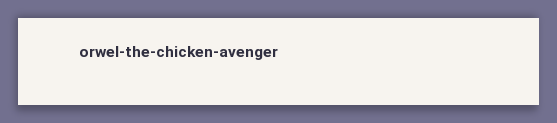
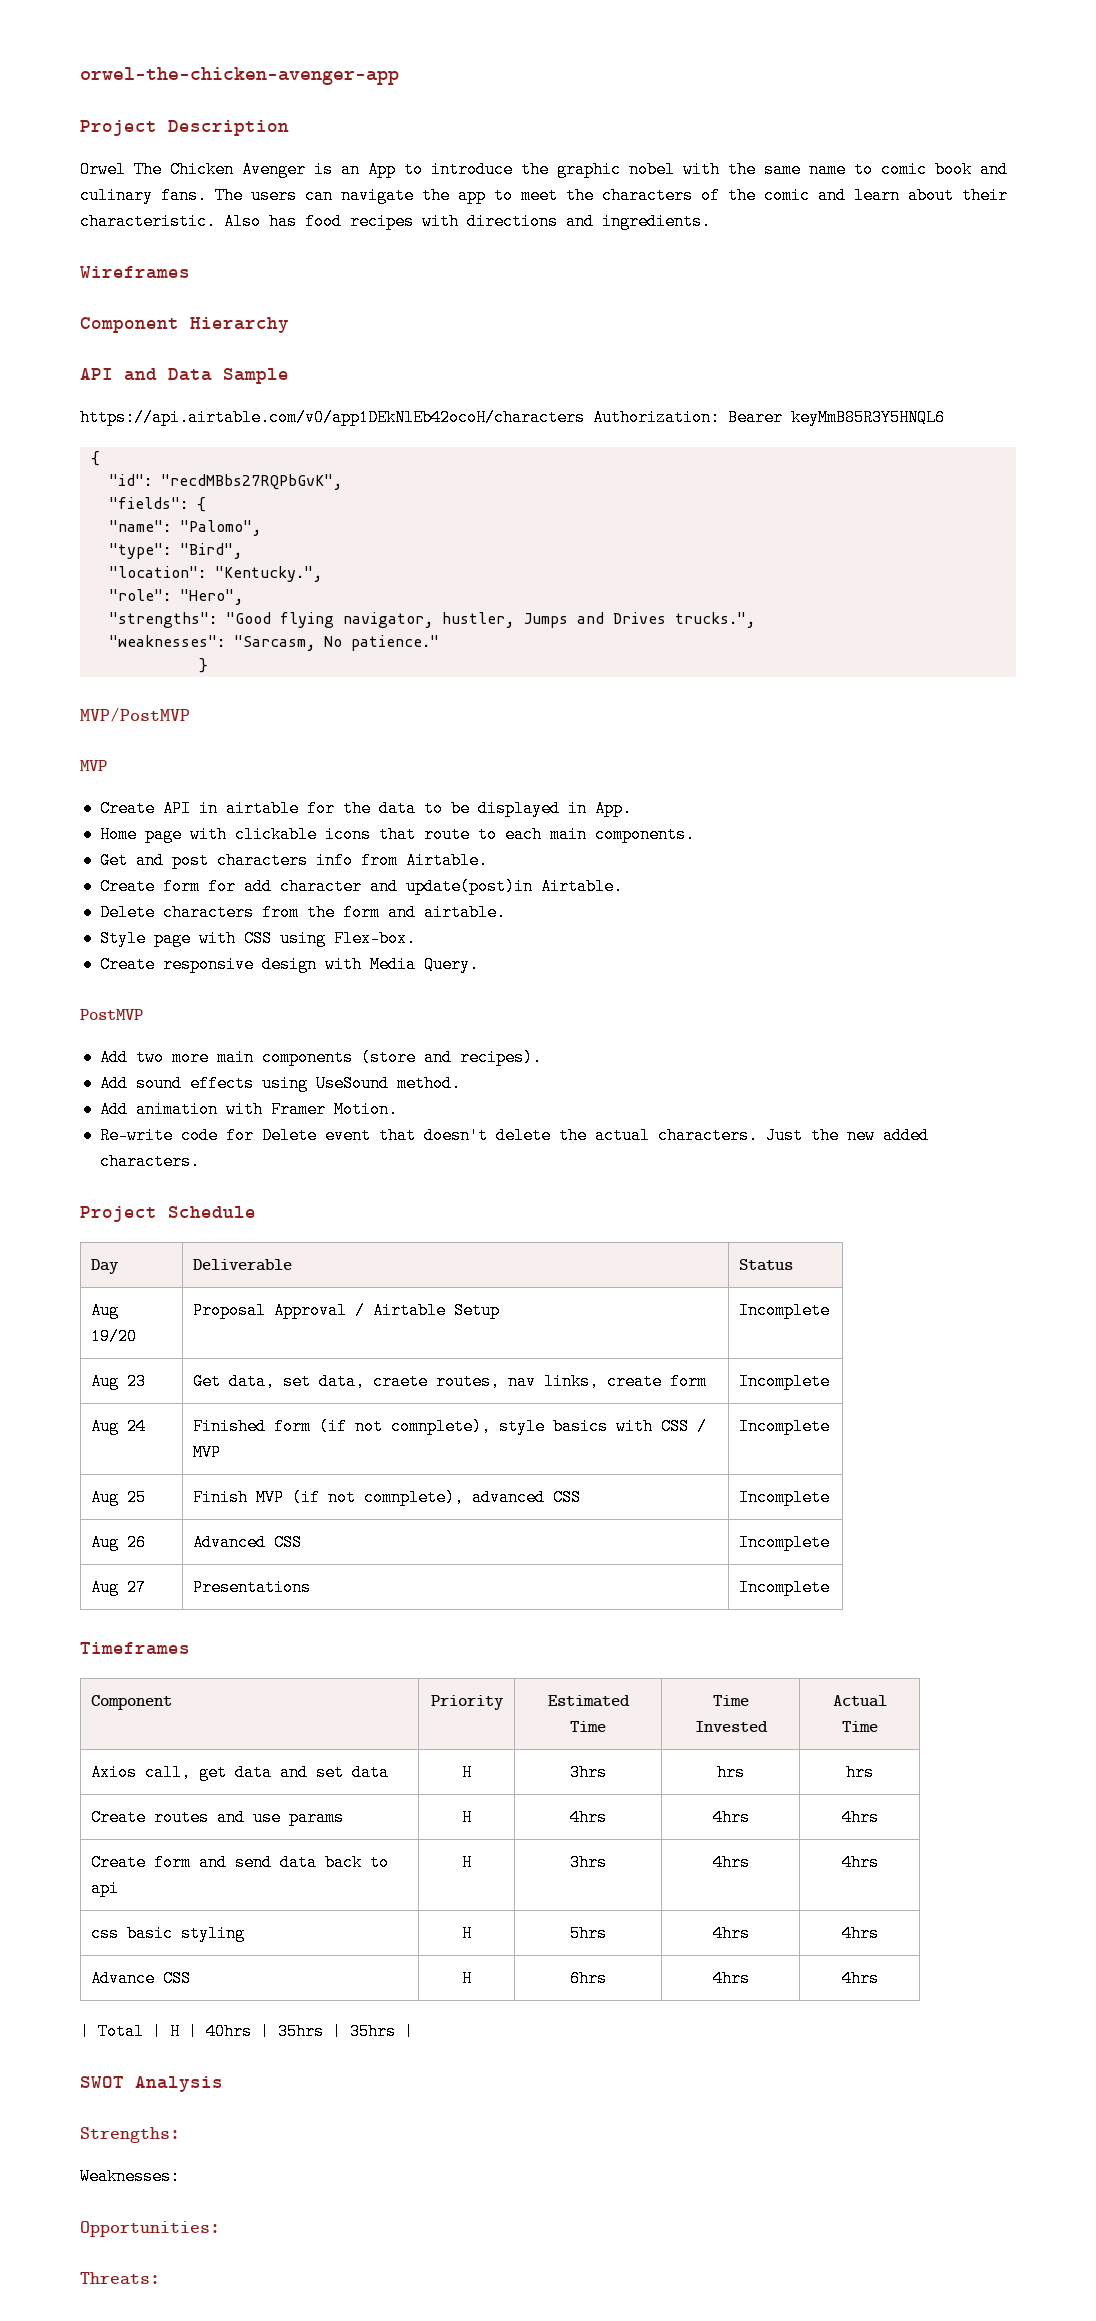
[79,46,278,60] orwel-the-chicken-avenger -> [80,67,399,85] [80,120,289,136] [80,161,1008,178] [80,187,1008,204] [80,213,711,230] [80,266,190,279] [80,317,289,333] [80,368,289,384] [80,409,945,426] [90,451,100,466] [108,474,342,490] [108,497,206,512] [108,520,261,536] [108,543,242,559] [108,566,322,582] [108,589,243,605] [108,612,755,628] [108,635,439,651] [198,658,208,673] [80,707,190,722] [80,760,107,771] [99,800,632,817] [99,826,695,843] [99,852,488,869] [99,878,623,895] [99,904,506,921] [99,930,416,947] [99,956,479,973] [80,1009,143,1020] [99,1049,542,1066] [99,1075,461,1092] [99,1101,398,1118] [99,1127,929,1144] [99,1153,200,1170] [80,1206,256,1222] [91,1259,120,1274] [193,1259,293,1271] [739,1259,794,1271] [91,1302,120,1319] [91,1328,138,1345] [193,1302,501,1319] [739,1302,831,1319] [91,1373,147,1390] [193,1373,708,1390] [739,1373,831,1390] [91,1418,147,1435] [193,1418,708,1435] [193,1444,222,1461] [739,1418,831,1435] [91,1489,147,1506] [193,1489,582,1506] [739,1489,831,1506] [91,1534,147,1551] [193,1534,303,1551] [739,1534,831,1551] [91,1579,147,1596] [193,1579,312,1596] [739,1579,831,1596] [80,1642,190,1655] [91,1695,173,1710] [430,1695,504,1710] [547,1695,630,1707] [570,1721,606,1732] [712,1695,749,1706] [694,1721,768,1732] [832,1695,887,1707] [841,1721,878,1732] [91,1764,390,1781] [462,1764,472,1781] [570,1764,607,1781] [717,1764,745,1781] [846,1764,874,1781] [91,1809,345,1826] [462,1809,472,1826] [570,1809,607,1826] [712,1809,750,1826] [841,1809,879,1826] [91,1854,390,1871] [91,1880,120,1897] [462,1854,472,1871] [570,1854,607,1871] [712,1854,750,1871] [841,1854,879,1871] [91,1925,246,1942] [462,1925,472,1942] [570,1925,607,1942] [712,1925,750,1942] [841,1925,879,1942] [91,1970,192,1987] [462,1970,472,1987] [570,1970,607,1987] [712,1970,750,1987] [841,1970,879,1987] [80,2023,414,2040] [80,2076,223,2092] [80,2127,180,2143] [80,2168,180,2185] [80,2221,220,2237] [80,2272,160,2285] orwel-the-chicken-avenger-app // Project Description // Orwel The Chicken Avenger is an App to introduce the graphic nobel with the same name to comic book and culinary fans. The users can navigate the app to meet the characters of the comic and learn about their characteristic. Also has food recipes with directions and ingredients. // Wireframes // Component Hierarchy // API and Data Sample // https://api.airtable.com/v0/app1DEkNlEb42ocoH/characters Authorization: Bearer keyMmB85R3Y5HNQL6 // { // "id": "recdMBbs27RQPbGvK", // "fields": { // "name": "Palomo", // "type": "Bird", // "location": "Kentucky.", // "role": "Hero", // "strengths": "Good flying navigator, hustler, Jumps and Drives trucks.", // "weaknesses": "Sarcasm, No patience." // } // MVP/PostMVP // MVP // Create API in airtable for the data to be displayed in App. // Home page with clickable icons that route to each main components. // Get and post characters info from Airtable. // Create form for add character and update(post)in Airtable. // Delete characters from the form and airtable. // Style page with CSS using Flex-box. // Create responsive design with Media Query. // PostMVP // Add two more main components (store and recipes). // Add sound effects using UseSound method. // Add animation with Framer Motion. // Re-write code for Delete event that doesn't delete the actual characters. Just the new added characters. // Project Schedule // Day | Deliverable | Status // Aug 19/20 | Proposal Approval / Airtable Setup | Incomplete // Aug 23 | Get data, set data, craete routes, nav links, create form | Incomplete // Aug 24 | Finished form (if not comnplete), style basics with CSS / MVP | Incomplete // Aug 25 | Finish MVP (if not comnplete), advanced CSS | Incomplete // Aug 26 | Advanced CSS | Incomplete // Aug 27 | Presentations | Incomplete // Timeframes // Component | Priority | Estimated Time | Time Invested | Actual Time // Axios call, get data and set data | H | 3hrs | hrs | hrs // Create routes and use params | H | 4hrs | 4hrs | 4hrs // Create form and send data back to api | H | 3hrs | 4hrs | 4hrs // css basic styling | H | 5hrs | 4hrs | 4hrs // Advance CSS | H | 6hrs | 4hrs | 4hrs // | Total | H | 40hrs | 35hrs | 35hrs | // SWOT Analysis // Strengths: // Weaknesses: // Opportunities: // Threats:

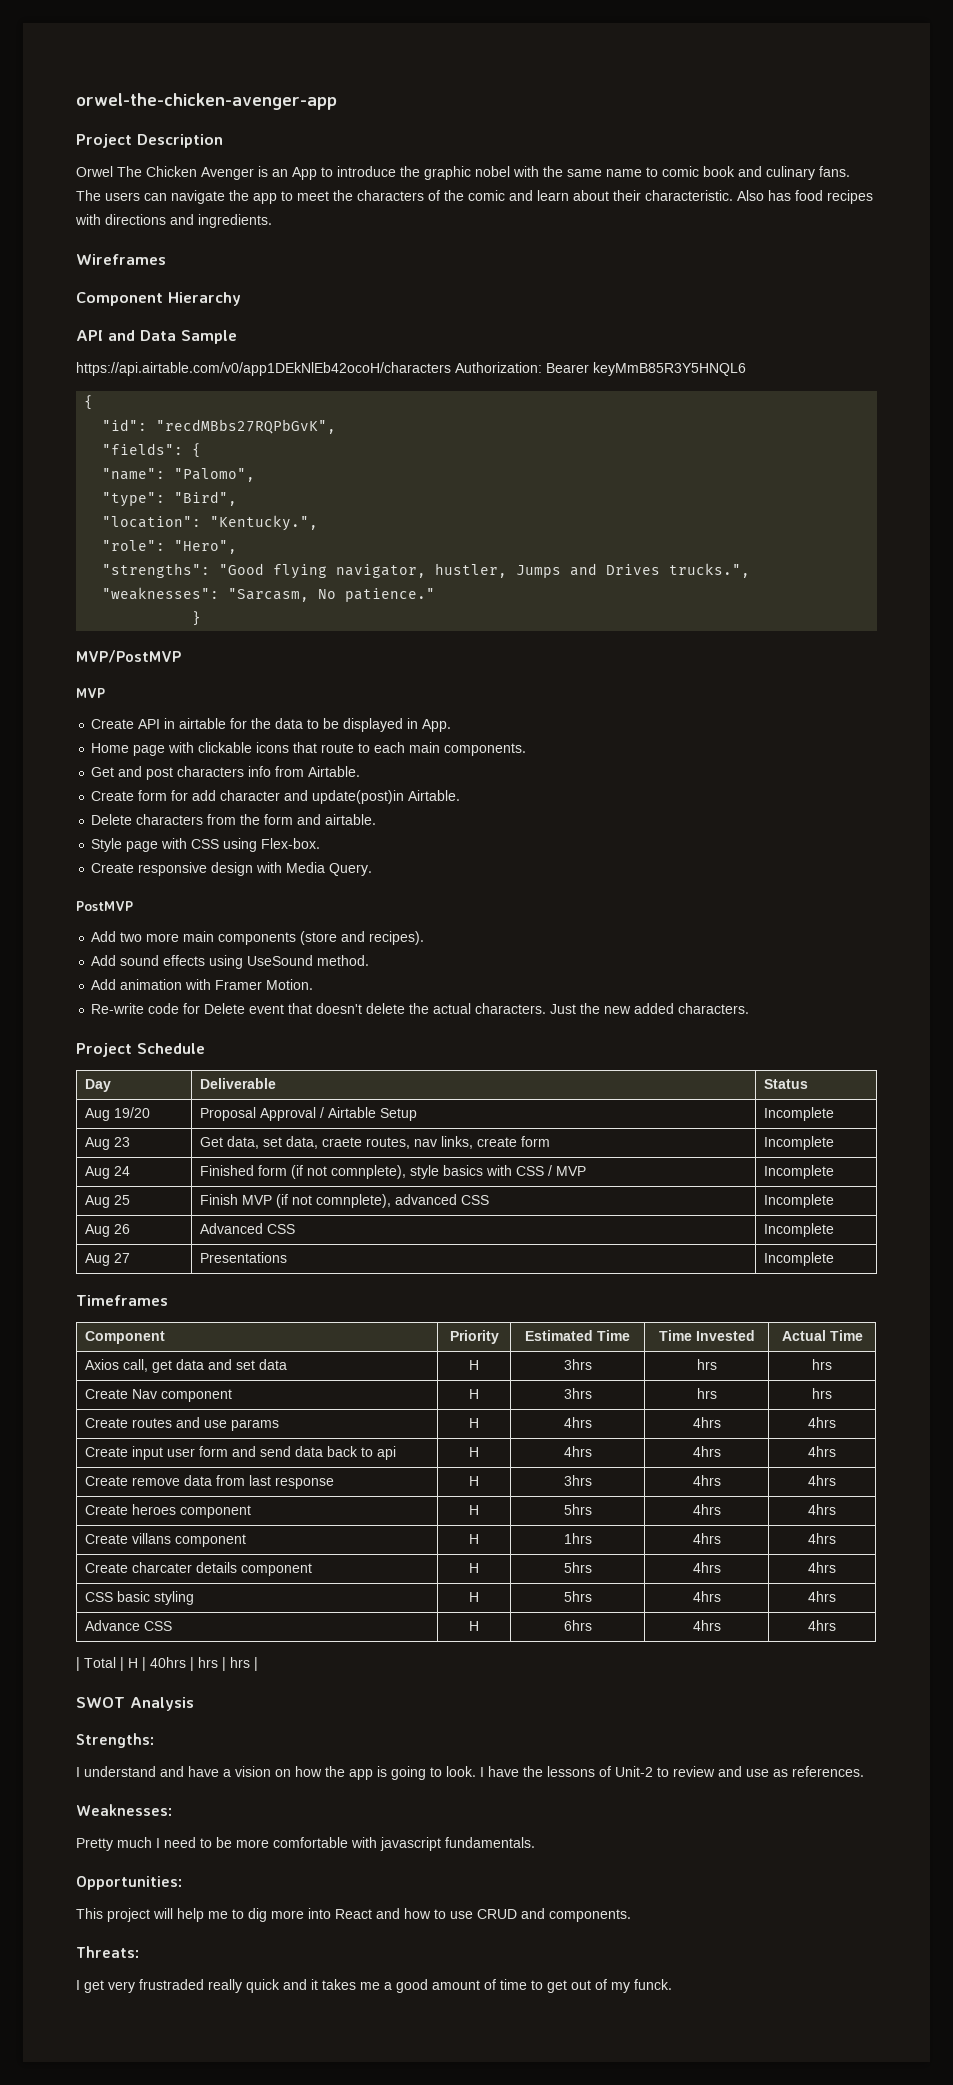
(874, 1772) none -> [84,1389,232,1402] [469,1389,479,1399] [563,1388,592,1399] [696,1388,717,1399] [812,1388,832,1399] // Create Nav component | H | 3hrs | hrs | hrs
(147, 1862) none -> [131,1446,195,1460] input user
[570,1854,607,1871] [712,1854,750,1871] [841,1854,879,1871] [91,1925,120,1942] 3hrs | 4hrs | 4hrs // css -> [563,1446,592,1457] [692,1446,721,1457] [808,1446,836,1457] [84,1475,334,1489] [469,1476,479,1486] [563,1475,592,1486] [692,1475,721,1486] [808,1475,836,1486] [84,1504,251,1518] [469,1505,479,1515] [563,1504,592,1515] [692,1504,721,1515] [808,1504,836,1515] [84,1533,246,1547] [469,1534,479,1544] [563,1533,592,1544] [692,1533,721,1544] [808,1533,836,1544] [84,1562,312,1576] [469,1563,479,1573] [563,1562,592,1573] [692,1562,721,1573] [808,1562,836,1573] [84,1592,113,1602] 4hrs | 4hrs | 4hrs // Create remove data from last response | H | 3hrs | 4hrs | 4hrs // Create heroes component | H | 5hrs | 4hrs | 4hrs // Create villans component | H | 1hrs | 4hrs | 4hrs // Create charcater details component | H | 5hrs | 4hrs | 4hrs // CSS
[278,2023,396,2040] 35hrs | 35hrs -> [198,1657,250,1671] hrs | hrs
[80,2168,180,2185] [80,2221,220,2237] [80,2272,160,2285] Weaknesses: // Opportunities: // Threats: -> [76,1766,864,1780] [76,1804,172,1816] [76,1837,535,1851] [76,1876,182,1890] [76,1908,631,1922] [76,1946,139,1958] [76,1979,672,1993] I understand and have a vision on how the app is going to look. I have the lessons of Unit-2 to review and use as references. // Weaknesses: // Pretty much I need to be more comfortable with javascript fundamentals. // Opportunities: // This project will help me to dig more into React and how to use CRUD and components. // Threats: // I get very frustraded really quick and it takes me a good amount of time to get out of my funck.

